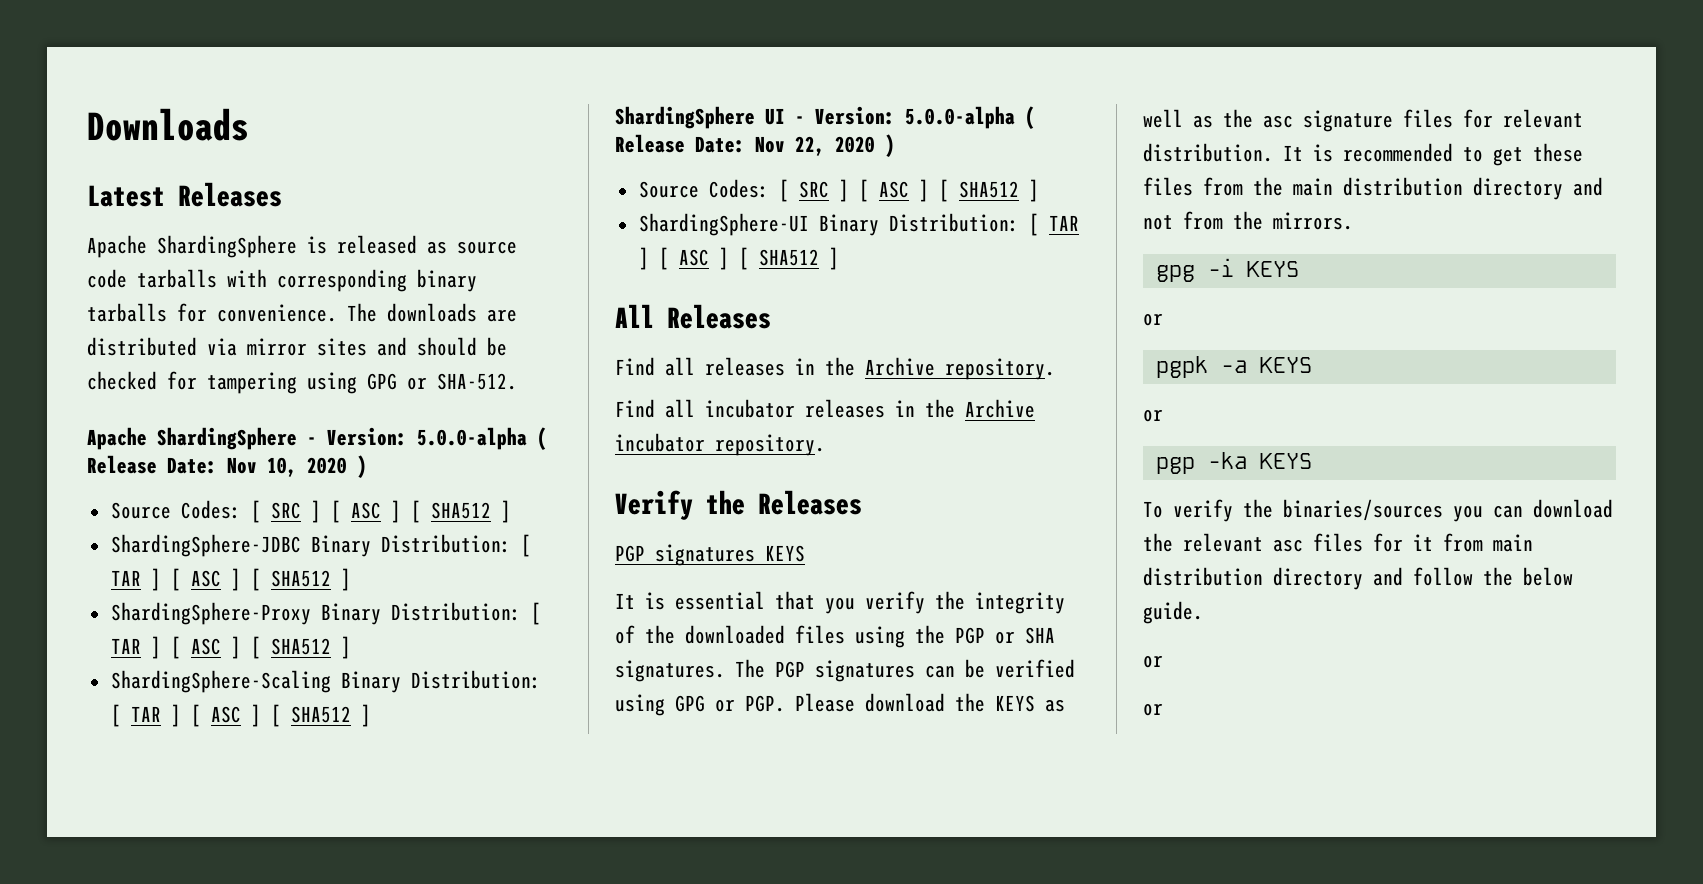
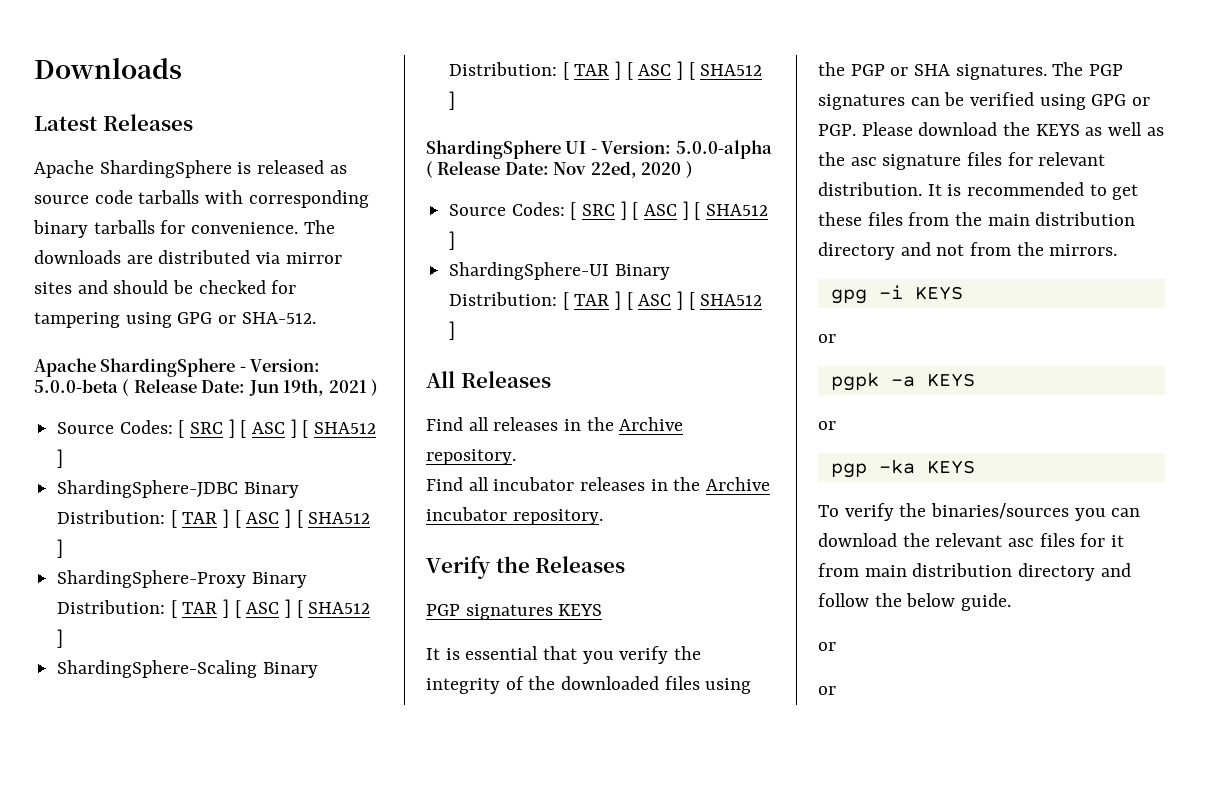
[417,427,547,450] [87,455,347,477] 5.0.0-alpha ( Release Date: Nov 10, 2020 -> [34,379,367,396] 5.0.0-beta ( Release Date: Jun 19th, 2021
[795,136,825,156] 22, -> [590,161,637,178] 22ed,

